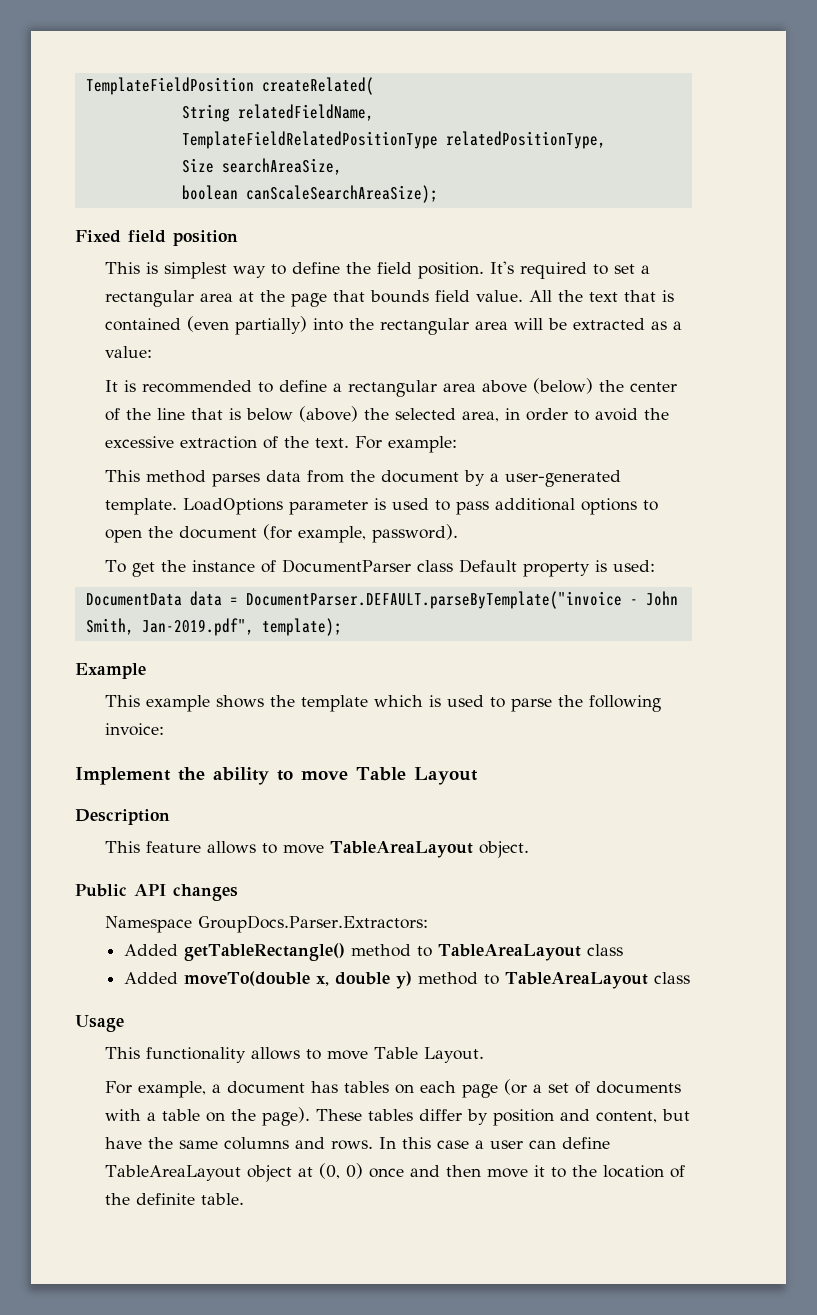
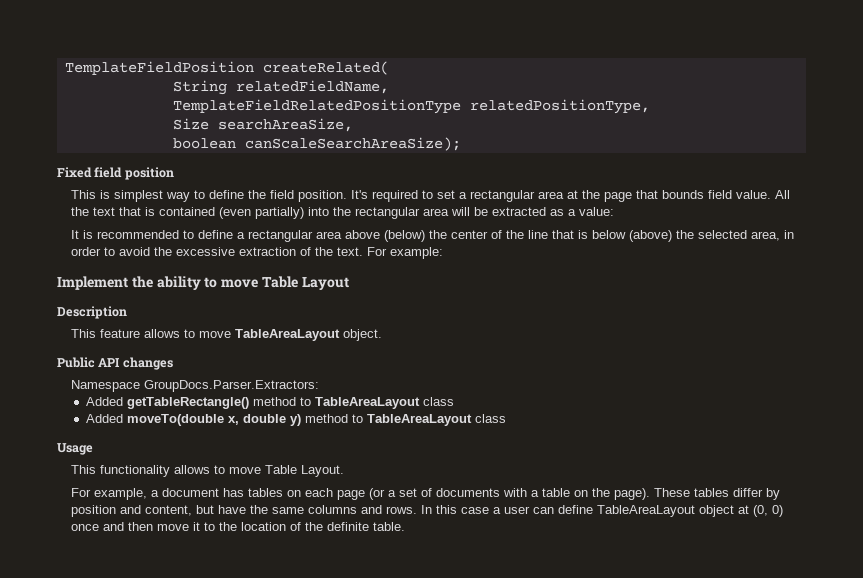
[104,470,621,487] [104,498,658,515] [104,524,458,543] [104,559,655,577] [85,591,678,609] [85,618,342,636] [75,663,146,679] [104,695,661,712] [104,723,164,736] // This method parses data from the document by a user-generated template. LoadOptions parameter is used to pass additional options to open the document (for example, password). // To get the instance of DocumentParser class Default property is used: // DocumentData data = DocumentParser.DEFAULT.parseByTemplate("invoice - John Smith, Jan-2019.pdf", template); // Example // This example shows the template which is used to parse the following invoice: -> (444, 253) none

